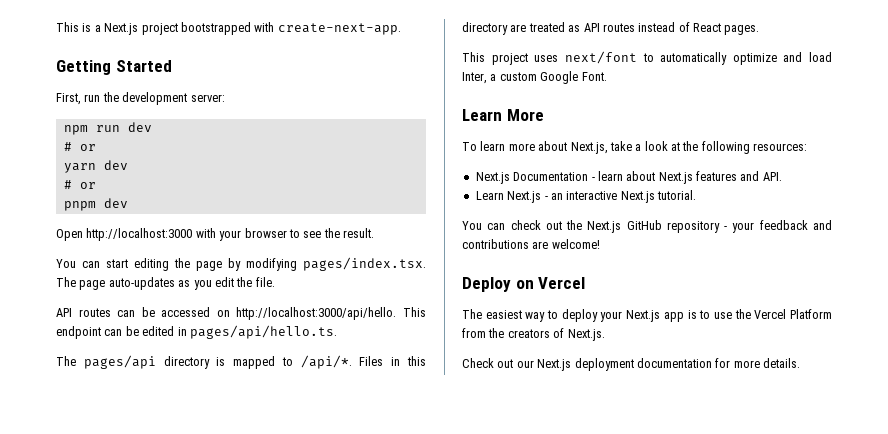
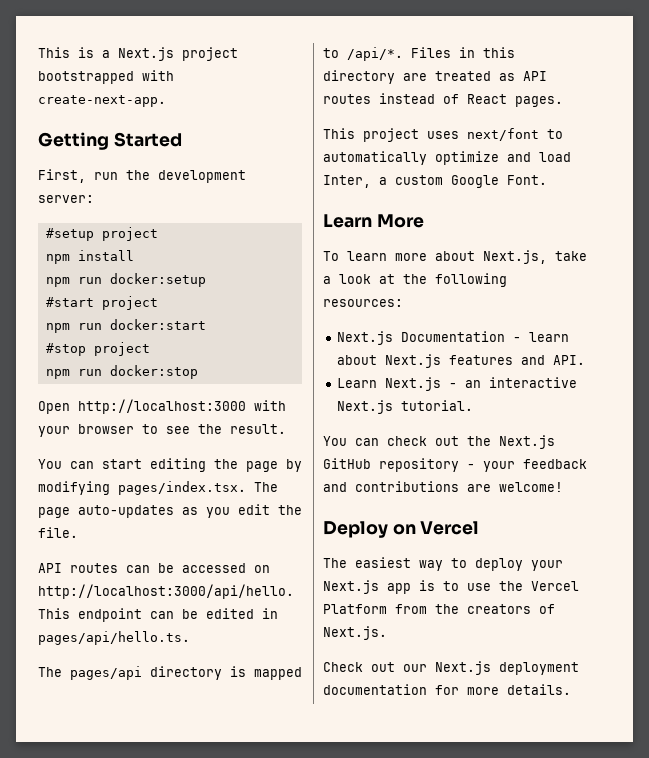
[63,122,152,135] [63,142,96,151] [63,160,128,173] [63,180,96,189] [63,198,128,211] npm run dev // # or // yarn dev // # or // pnpm dev -> [45,227,158,241] [45,250,134,264] [45,273,206,287] [45,296,158,310] [45,319,206,333] [45,342,150,356] [45,365,198,379] #setup project // npm install // npm run docker:setup // #start project // npm run docker:start // #stop project // npm run docker:stop

